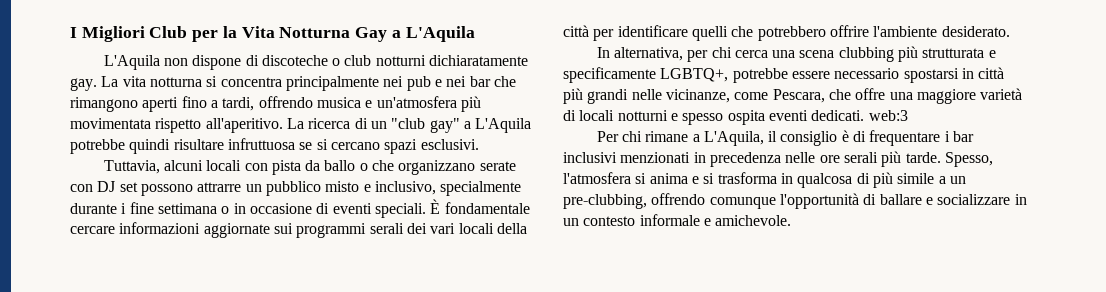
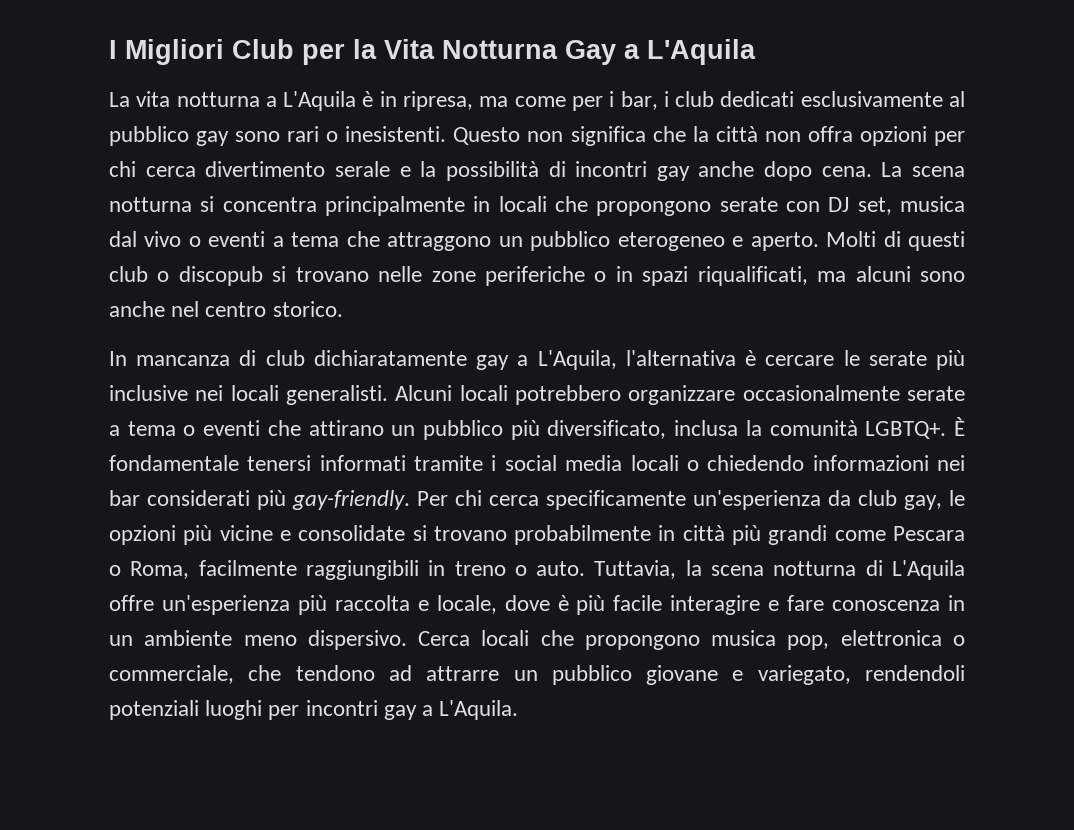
[103,55,529,70] [70,76,516,91] [70,96,481,112] [70,118,532,133] [70,138,479,154] [103,160,516,175] [70,181,522,196] [70,199,530,218] [70,222,527,238] [563,25,1010,41] [596,46,996,62] [563,67,1005,83] [563,88,1023,104] [563,110,908,125] [596,130,975,146] [563,151,993,167] [563,172,966,188] [563,193,1027,209] [563,214,792,226] L'Aquila non dispone di discoteche o club notturni dichiaratamente gay. La vita notturna si concentra principalmente nei pub e nei bar che rimangono aperti fino a tardi, offrendo musica e un'atmosfera più movimentata rispetto all'aperitivo. La ricerca di un "club gay" a L'Aquila potrebbe quindi risultare infruttuosa se si cercano spazi esclusivi. // Tuttavia, alcuni locali con pista da ballo o che organizzano serate con DJ set possono attrarre un pubblico misto e inclusivo, specialmente durante i fine settimana o in occasione di eventi speciali. È fondamentale cercare informazioni aggiornate sui programmi serali dei vari locali della città per identificare quelli che potrebbero offrire l'ambiente desiderato. // In alternativa, per chi cerca una scena clubbing più strutturata e specificamente LGBTQ+, potrebbe essere necessario spostarsi in città più grandi nelle vicinanze, come Pescara, che offre una maggiore varietà di locali notturni e spesso ospita eventi dedicati. web:3 // Per chi rimane a L'Aquila, il consiglio è di frequentare i bar inclusivi menzionati in precedenza nelle ore serali più tarde. Spesso, l'atmosfera si anima e si trasforma in qualcosa di più simile a un pre-clubbing, offrendo comunque l'opportunità di ballare e socializzare in un contesto informale e amichevole. -> [109,91,965,111] [109,126,965,146] [109,161,965,181] [109,196,966,216] [109,231,965,251] [109,266,966,286] [109,301,343,317] [109,350,966,370] [109,385,965,405] [109,417,965,440] [109,455,966,471] [109,490,965,510] [109,525,965,545] [109,560,965,580] [109,595,966,615] [109,630,965,650] [109,665,965,685] [109,700,519,720] La vita notturna a L'Aquila è in ripresa, ma come per i bar, i club dedicati esclusivamente al pubblico gay sono rari o inesistenti. Questo non significa che la città non offra opzioni per chi cerca divertimento serale e la possibilità di incontri gay anche dopo cena. La scena notturna si concentra principalmente in locali che propongono serate con DJ set, musica dal vivo o eventi a tema che attraggono un pubblico eterogeneo e aperto. Molti di questi club o discopub si trovano nelle zone periferiche o in spazi riqualificati, ma alcuni sono anche nel centro storico. // In mancanza di club dichiaratamente gay a L'Aquila, l'alternativa è cercare le serate più inclusive nei locali generalisti. Alcuni locali potrebbero organizzare occasionalmente serate a tema o eventi che attirano un pubblico più diversificato, inclusa la comunità LGBTQ+. È fondamentale tenersi informati tramite i social media locali o chiedendo informazioni nei bar considerati più gay-friendly. Per chi cerca specificamente un'esperienza da club gay, le opzioni più vicine e consolidate si trovano probabilmente in città più grandi come Pescara o Roma, facilmente raggiungibili in treno o auto. Tuttavia, la scena notturna di L'Aquila offre un'esperienza più raccolta e locale, dove è più facile interagire e fare conoscenza in un ambiente meno dispersivo. Cerca locali che propongono musica pop, elettronica o commerciale, che tendono ad attrarre un pubblico giovane e variegato, rendendoli potenziali luoghi per incontri gay a L'Aquila.

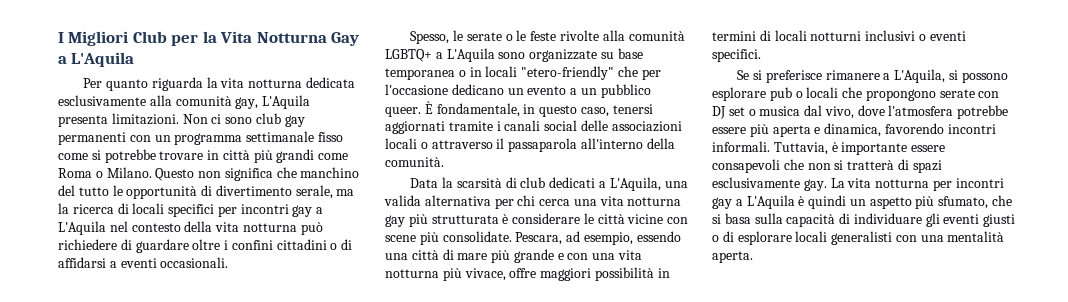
[109,91,965,111] [109,126,965,146] [109,161,965,181] [109,196,491,216] La vita notturna a L'Aquila è in ripresa, ma come per i bar, i club dedicati esclusivamente al pubblico gay sono rari o inesistenti. Questo non significa che la città non offra opzioni per chi cerca divertimento serale e la possibilità di incontri gay anche dopo cena. La scena notturna si concentra principalmente in -> [83,77,355,91] [58,95,311,109] [58,113,305,127] [58,131,343,145] [58,149,349,163] [58,167,360,181] [58,185,355,199] [58,203,324,217] [58,221,323,235] [58,239,353,253] [58,257,229,268] [410,30,685,44] [385,48,643,62] [385,66,661,80] [385,84,651,98] [385,101,653,117] [385,120,682,134] [385,138,675,152] [385,157,444,167] [410,177,688,191] [384,195,682,209] [385,213,689,227] [385,231,681,245] [385,249,643,263] [385,267,670,281] [712,30,966,41] [712,49,761,62] [737,69,1008,83] [712,87,803,101] Per quanto riguarda la vita notturna dedicata esclusivamente alla comunità gay, L'Aquila presenta limitazioni. Non ci sono club gay permanenti con un programma settimanale fisso come si potrebbe trovare in città più grandi come Roma o Milano. Questo non significa che manchino del tutto le opportunità di divertimento serale, ma la ricerca di locali specifici per incontri gay a L'Aquila nel contesto della vita notturna può richiedere di guardare oltre i confini cittadini o di affidarsi a eventi occasionali. // Spesso, le serate o le feste rivolte alla comunità LGBTQ+ a L'Aquila sono organizzate su base temporanea o in locali "etero-friendly" che per l'occasione dedicano un evento a un pubblico queer. È fondamentale, in questo caso, tenersi aggiornati tramite i canali social delle associazioni locali o attraverso il passaparola all'interno della comunità. // Data la scarsità di club dedicati a L'Aquila, una valida alternativa per chi cerca una vita notturna gay più strutturata è considerare le città vicine con scene più consolidate. Pescara, ad esempio, essendo una città di mare più grande e con una vita notturna più vivace, offre maggiori possibilità in termini di locali notturni inclusivi o eventi specifici. // Se si preferisce rimanere a L'Aquila, si possono esplorare pub o
[857,196,966,215] [109,231,965,251] [109,266,966,286] [109,301,343,317] [109,350,966,370] [109,385,965,405] [109,417,965,440] [109,455,966,471] [109,490,965,510] [109,525,965,545] [109,560,965,580] [109,595,966,615] [109,630,965,650] [109,665,965,685] [109,700,519,720] set, musica dal vivo o eventi a tema che attraggono un pubblico eterogeneo e aperto. Molti di questi club o discopub si trovano nelle zone periferiche o in spazi riqualificati, ma alcuni sono anche nel centro storico. // In mancanza di club dichiaratamente gay a L'Aquila, l'alternativa è cercare le serate più inclusive nei locali generalisti. Alcuni locali potrebbero organizzare occasionalmente serate a tema o eventi che attirano un pubblico più diversificato, inclusa la comunità LGBTQ+. È fondamentale tenersi informati tramite i social media locali o chiedendo informazioni nei bar considerati più gay-friendly. Per chi cerca specificamente un'esperienza da club gay, le opzioni più vicine e consolidate si trovano probabilmente in città più grandi come Pescara o Roma, facilmente raggiungibili in treno o auto. Tuttavia, la scena notturna di L'Aquila offre un'esperienza più raccolta e locale, dove è più facile interagire e fare conoscenza in un ambiente meno dispersivo. Cerca locali che propongono musica pop, elettronica o commerciale, che tendono ad attrarre un pubblico giovane e variegato, rendendoli potenziali luoghi per incontri gay a L'Aquila. -> [728,105,1009,119] [712,123,996,137] [712,141,946,155] [712,159,942,173] [712,177,1004,191] [712,195,1013,209] [712,213,1016,227] [712,231,1005,245] [712,251,753,263] set o musica dal vivo, dove l'atmosfera potrebbe essere più aperta e dinamica, favorendo incontri informali. Tuttavia, è importante essere consapevoli che non si tratterà di spazi esclusivamente gay. La vita notturna per incontri gay a L'Aquila è quindi un aspetto più sfumato, che si basa sulla capacità di individuare gli eventi giusti o di esplorare locali generalisti con una mentalità aperta.

